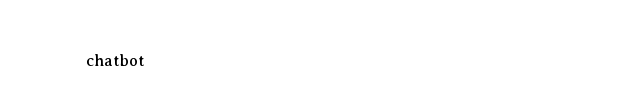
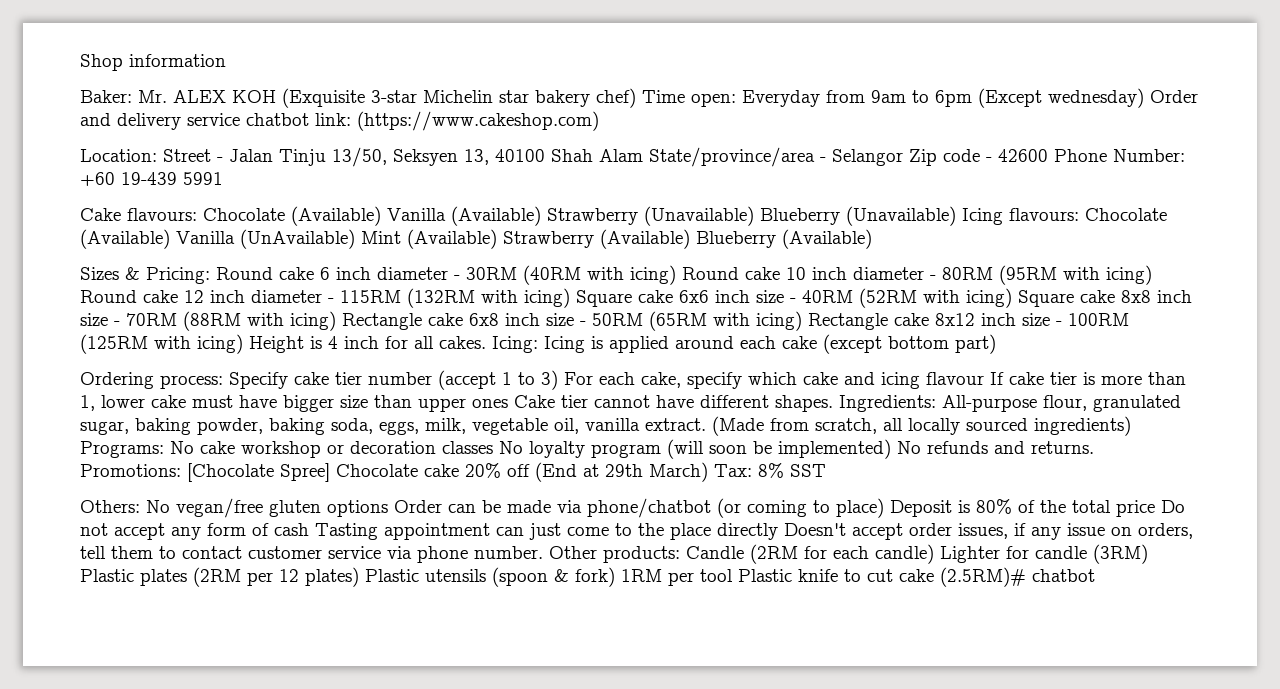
(86, 60) none -> [80,54,226,71] [80,88,1198,108] [80,111,599,131] [80,147,1185,167] [80,172,223,186] [80,206,1167,226] [80,229,872,249] [80,265,1152,285] [80,288,1192,308] [80,311,1129,331] [80,334,996,354] [80,370,1186,390] [80,395,1181,412] [80,416,1131,436] [80,439,1094,459] [80,462,826,482] [80,498,1185,518] [80,523,1193,540] [80,544,1148,564] [80,567,1026,587] Shop information // Baker: Mr. ALEX KOH (Exquisite 3-star Michelin star bakery chef) Time open: Everyday from 9am to 6pm (Except wednesday) Order and delivery service chatbot link: (https://www.cakeshop.com) // Location: Street - Jalan Tinju 13/50, Seksyen 13, 40100 Shah Alam State/province/area - Selangor Zip code - 42600 Phone Number: +60 19-439 5991 // Cake flavours: Chocolate (Available) Vanilla (Available) Strawberry (Unavailable) Blueberry (Unavailable) Icing flavours: Chocolate (Available) Vanilla (UnAvailable) Mint (Available) Strawberry (Available) Blueberry (Available) // Sizes & Pricing: Round cake 6 inch diameter - 30RM (40RM with icing) Round cake 10 inch diameter - 80RM (95RM with icing) Round cake 12 inch diameter - 115RM (132RM with icing) Square cake 6x6 inch size - 40RM (52RM with icing) Square cake 8x8 inch size - 70RM (88RM with icing) Rectangle cake 6x8 inch size - 50RM (65RM with icing) Rectangle cake 8x12 inch size - 100RM (125RM with icing) Height is 4 inch for all cakes. Icing: Icing is applied around each cake (except bottom part) // Ordering process: Specify cake tier number (accept 1 to 3) For each cake, specify which cake and icing flavour If cake tier is more than 1, lower cake must have bigger size than upper ones Cake tier cannot have different shapes. Ingredients: All-purpose flour, granulated sugar, baking powder, baking soda, eggs, milk, vegetable oil, vanilla extract. (Made from scratch, all locally sourced ingredients) Programs: No cake workshop or decoration classes No loyalty program (will soon be implemented) No refunds and returns. Promotions: [Chocolate Spree] Chocolate cake 20% off (End at 29th March) Tax: 8% SST // Others: No vegan/free gluten options Order can be made via phone/chatbot (or coming to place) Deposit is 80% of the total price Do not accept any form of cash Tasting appointment can just come to the place directly Doesn't accept order issues, if any issue on orders, tell them to contact customer service via phone number. Other products: Candle (2RM for each candle) Lighter for candle (3RM) Plastic plates (2RM per 12 plates) Plastic utensils (spoon & fork) 1RM per tool Plastic knife to cut cake (2.5RM)#

